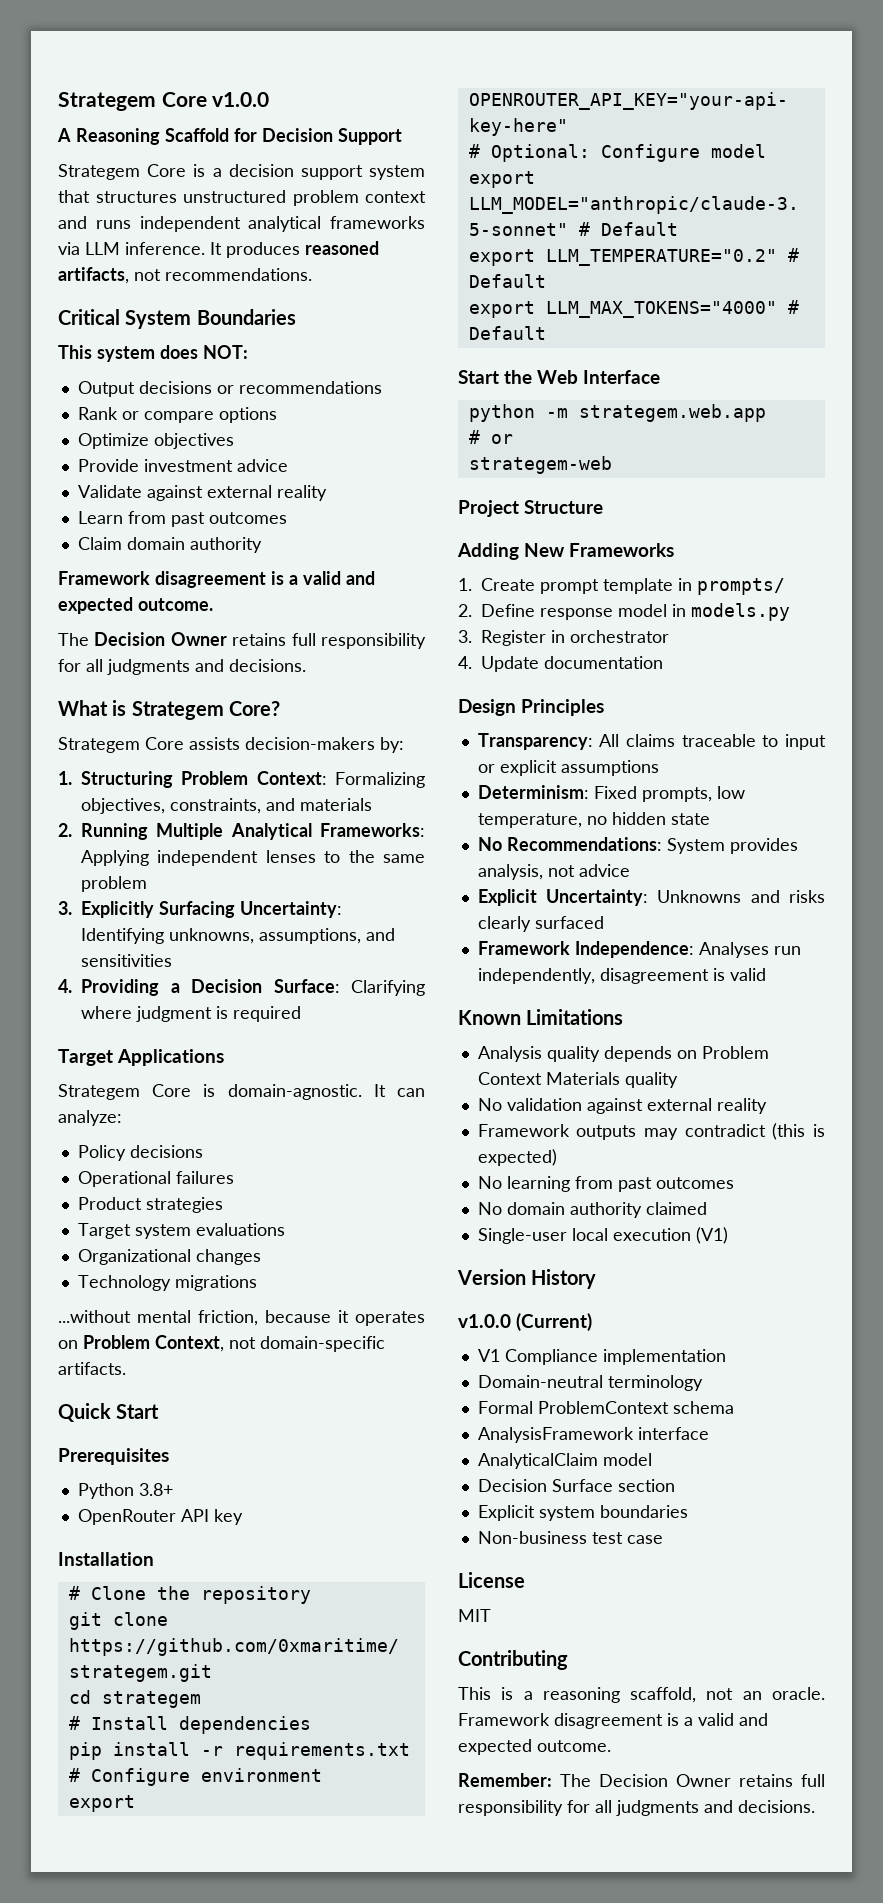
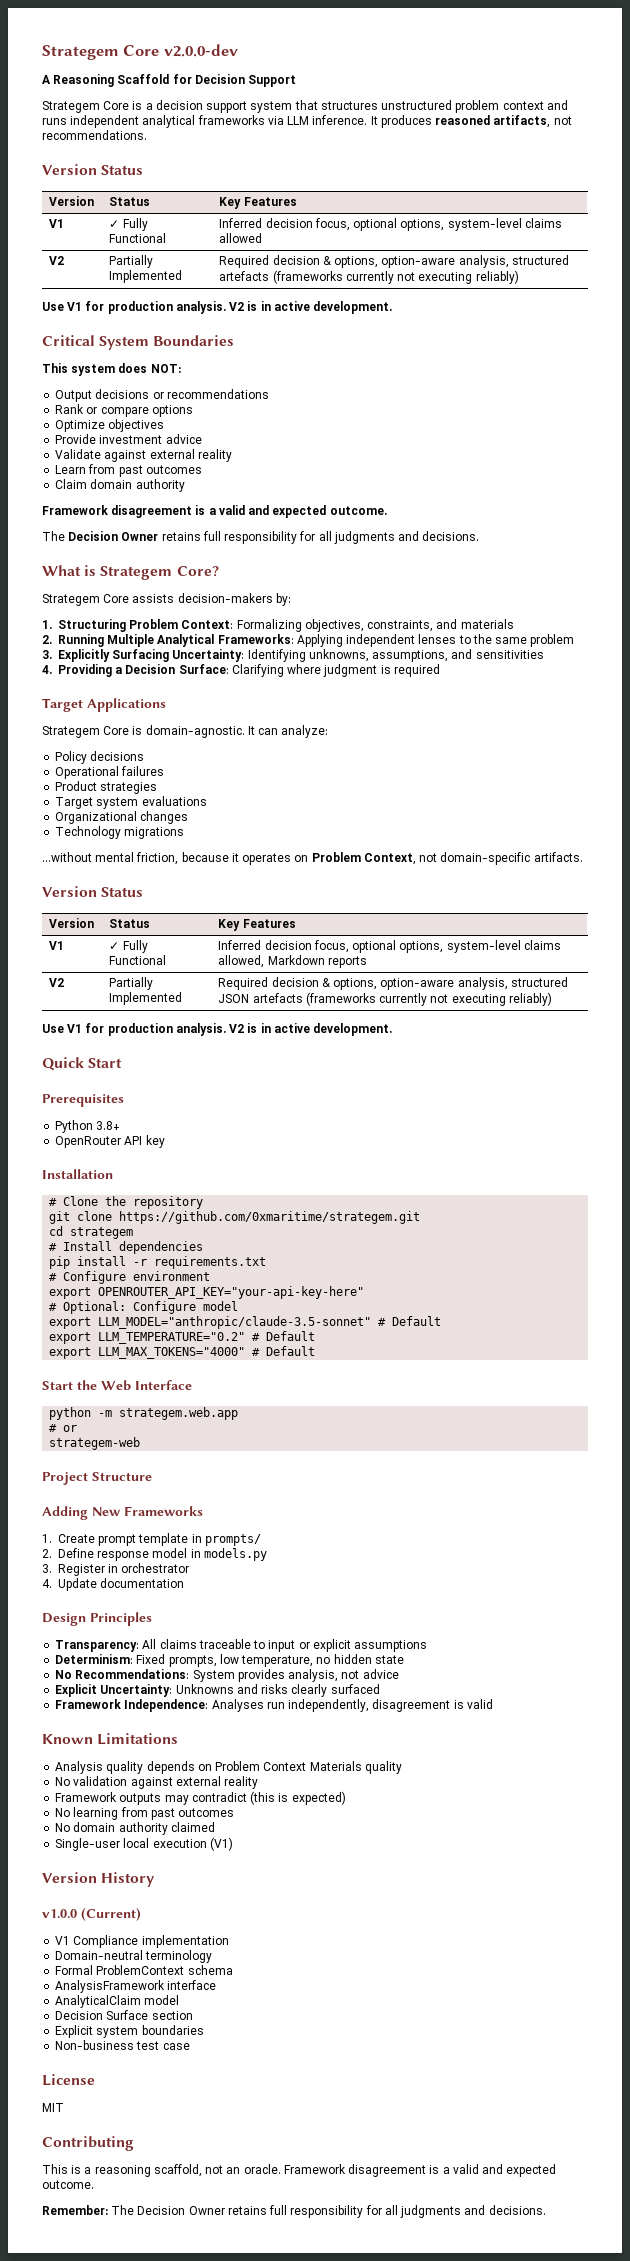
[58,92,270,111] Strategem Core v1.0.0 -> [42,44,238,60] Strategem Core v2.0.0-dev
(312, 274) none -> [42,164,144,175] [49,196,95,206] [109,197,151,206] [219,197,297,209] [49,219,65,228] [109,218,148,231] [109,233,167,243] [219,218,562,231] [219,233,263,243] [49,256,65,265] [109,255,154,268] [109,270,183,283] [219,255,569,268] [219,270,519,284] [42,301,393,314] // Version Status // Version | Status | Key Features // V1 | ✓ Fully Functional | Inferred decision focus, optional options, system-level claims allowed // V2 | Partially Implemented | Required decision & options, option-aware analysis, structured artefacts (frameworks currently not executing reliably) // Use V1 for production analysis. V2 is in active development.
(126, 1368) none -> [42,886,144,897] [49,918,95,928] [109,919,151,928] [218,919,296,931] [49,941,65,950] [109,940,148,953] [109,955,167,965] [218,940,561,953] [218,955,367,968] [49,978,65,987] [109,977,154,990] [109,992,183,1005] [218,977,568,990] [218,992,552,1006] [42,1023,393,1036] // Version Status // Version | Status | Key Features // V1 | ✓ Fully Functional | Inferred decision focus, optional options, system-level claims allowed, Markdown reports // V2 | Partially Implemented | Required decision & options, option-aware analysis, structured JSON artefacts (frameworks currently not executing reliably) // Use V1 for production analysis. V2 is in active development.

